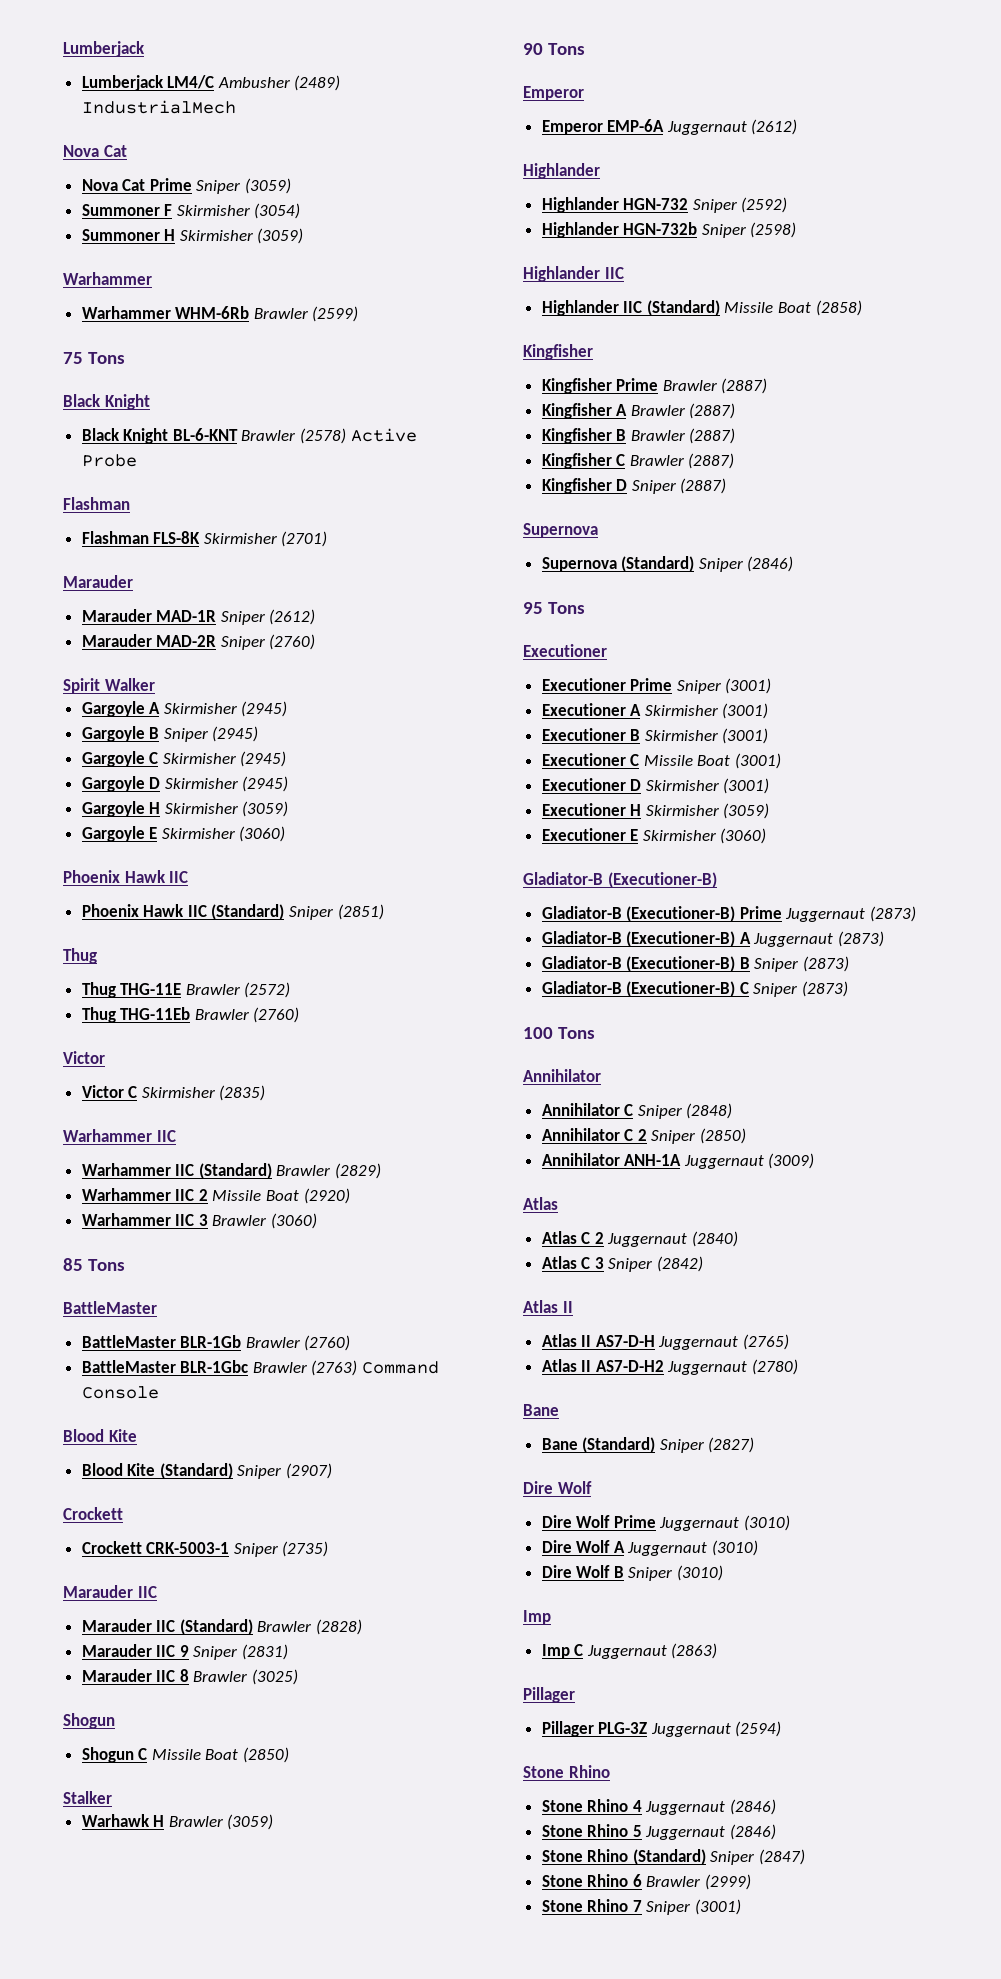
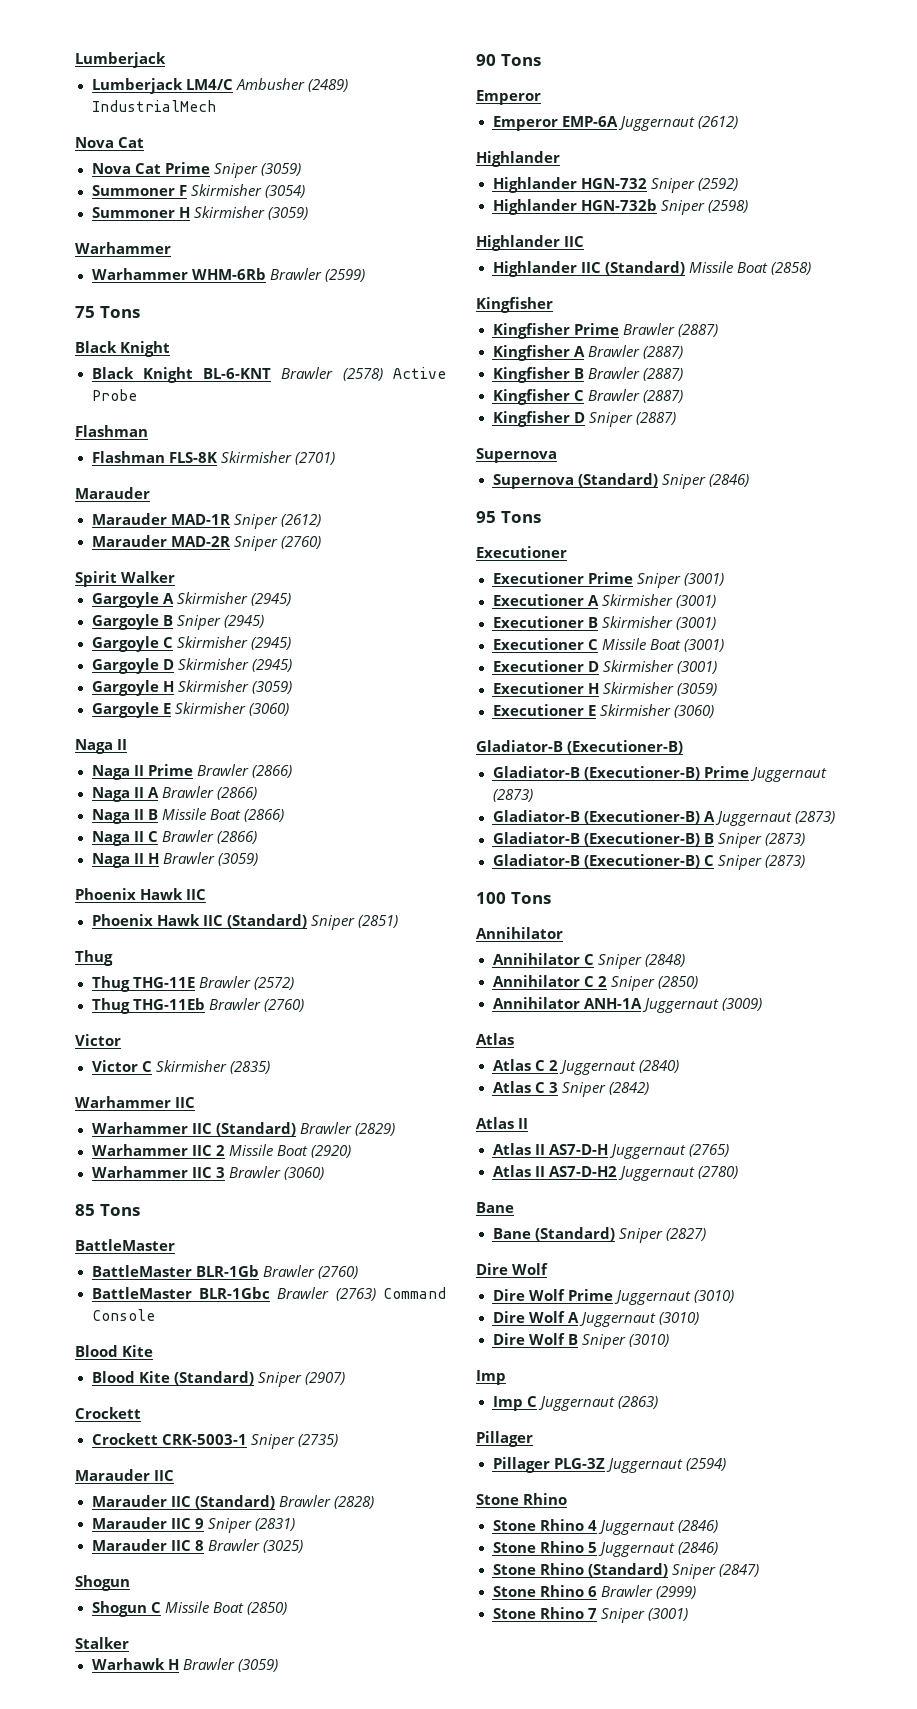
(286, 834) none -> [75,739,128,754] [91,764,292,780] [91,786,257,802] [91,808,284,824] [91,830,257,846] [91,852,258,868] // Naga II // Naga II Prime Brawler (2866) // Naga II A Brawler (2866) // Naga II B Missile Boat (2866) // Naga II C Brawler (2866) // Naga II H Brawler (3059)

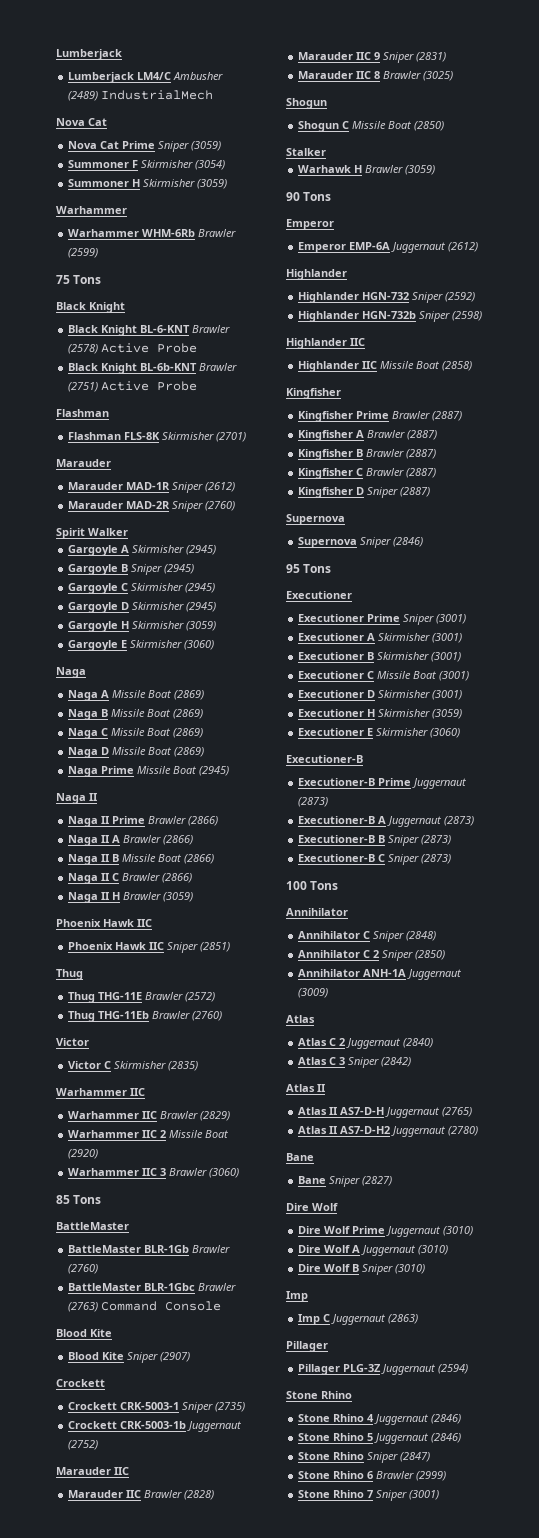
(137, 395) none -> [68,363,238,374] [68,381,198,392] // Black Knight BL-6b-KNT Brawler (2751) Active Probe
(113, 746) none -> [68,690,205,701] [68,709,204,720] [68,728,204,739] [68,747,205,758] [68,766,230,777] [56,793,86,804] // Naga A Missile Boat (2869) // Naga B Missile Boat (2869) // Naga C Missile Boat (2869) // Naga D Missile Boat (2869) // Naga Prime Missile Boat (2945) // Naga
[226,914,307,928] (Standard) -> (165, 946) none
[215,1122,296,1136] (Standard) -> (158, 1115) none
[173,1371,254,1385] (Standard) -> (125, 1356) none
(338, 1440) none -> [68,1421,242,1432] [68,1440,99,1450] // Crockett CRK-5003-1b Juggernaut (2752)
[194,1495,275,1509] (Standard) -> (142, 1494) none
[604,261,685,275] (Standard) -> (378, 365) none
[577,473,658,487] (Standard) -> (358, 542) none
[476,740,684,754] [492,766,700,780] Gladiator-B (Executioner-B) // Gladiator-B (Executioner-B) -> [286,755,363,763] [298,778,376,786] Executioner-B // Executioner-B
[492,810,700,824] Gladiator-B (Executioner-B) -> [298,816,376,824] Executioner-B
[492,832,700,846] Gladiator-B (Executioner-B) -> [298,835,376,843] Executioner-B
[492,854,700,868] Gladiator-B (Executioner-B) -> [298,854,376,862] Executioner-B
[534,1227,615,1241] (Standard) -> (327, 1180) none
[587,1563,668,1577] (Standard) -> (365, 1456) none

